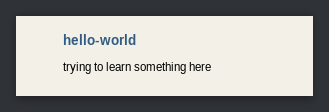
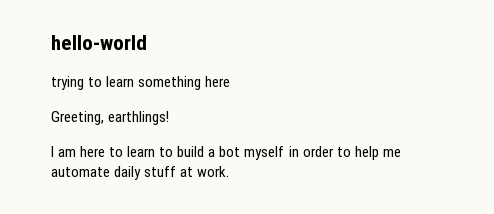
(212, 66) none -> [51,111,170,125] [51,146,401,160] [51,166,230,180] // Greeting, earthlings! // I am here to learn to build a bot myself in order to help me automate daily stuff at work.

